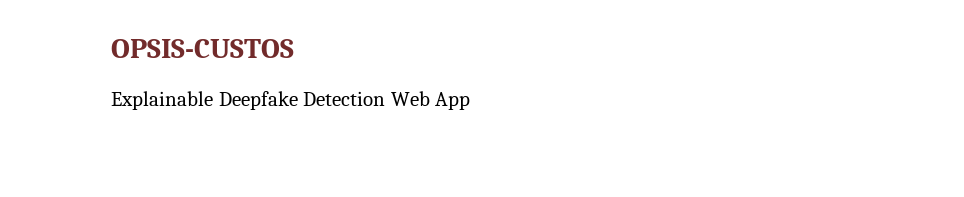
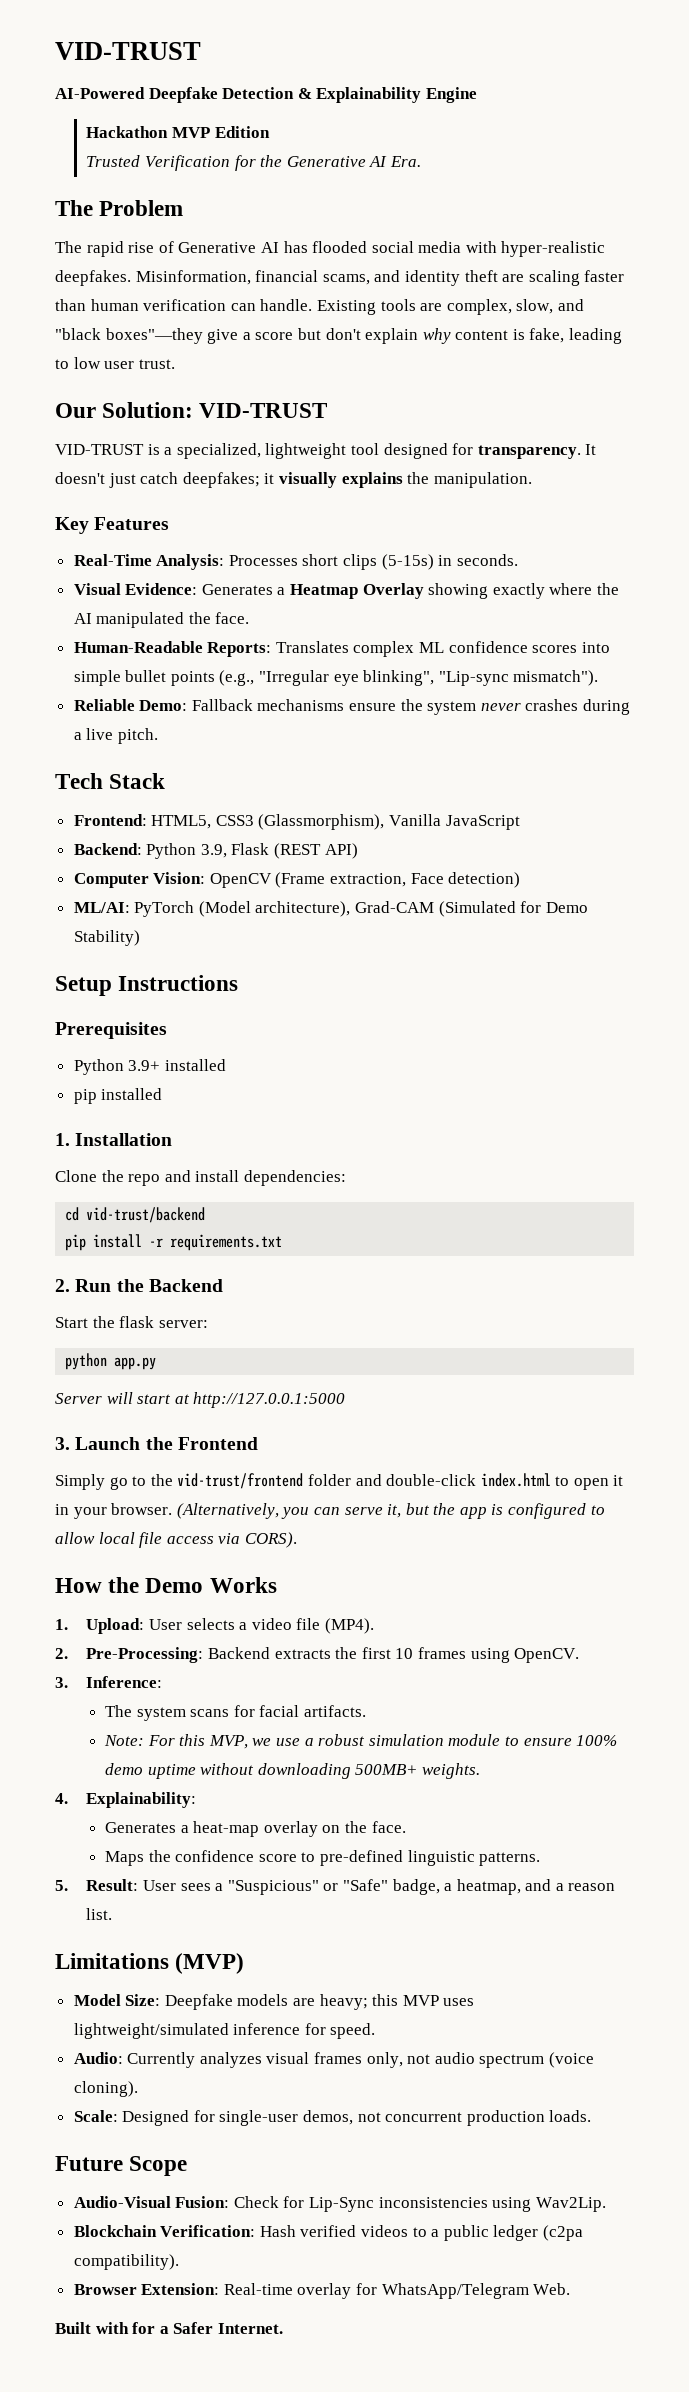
[111,39,294,58] [111,91,471,110] OPSIS-CUSTOS // Explainable Deepfake Detection Web App -> [55,42,201,60] [55,87,477,103] [86,126,270,138] [86,155,421,171] [55,200,184,216] [55,241,606,257] [55,270,625,286] [55,299,584,315] [55,328,623,344] [55,357,175,369] [55,402,328,418] [55,443,597,459] [55,472,532,488] [55,517,170,534] [73,554,518,570] [73,583,620,599] [73,612,250,628] [73,641,610,657] [73,670,599,686] [73,699,631,715] [73,728,158,744] [55,773,166,789] [73,814,520,830] [73,843,358,859] [73,872,521,888] [73,901,588,917] [73,930,140,946] [55,975,239,996] [55,1022,167,1039] [73,1059,226,1075] [73,1088,163,1104] [55,1133,173,1146] [55,1170,346,1186] [65,1207,206,1223] [65,1234,283,1251] [55,1279,223,1292] [55,1316,208,1328] [65,1353,157,1370] [55,1392,346,1408] [55,1437,258,1450] [55,1473,624,1490] [55,1503,605,1519] [55,1532,297,1548] [55,1577,277,1593] [55,1618,374,1634] [55,1647,580,1663] [55,1676,163,1688] [105,1705,367,1721] [104,1734,618,1749] [105,1763,481,1779] [55,1792,197,1808] [105,1821,406,1837] [105,1850,541,1866] [55,1879,616,1895] [86,1908,113,1920] [55,1953,245,1974] [73,1994,475,2010] [73,2023,376,2039] [73,2052,595,2068] [73,2081,138,2097] [73,2110,592,2126] [55,2156,188,2176] [73,2196,606,2212] [73,2225,584,2241] [73,2254,179,2270] [73,2283,571,2299] [55,2322,283,2334] VID-TRUST // AI-Powered Deepfake Detection & Explainability Engine // Hackathon MVP Edition // Trusted Verification for the Generative AI Era. // The Problem // The rapid rise of Generative AI has flooded social media with hyper-realistic deepfakes. Misinformation, financial scams, and identity theft are scaling faster than human verification can handle. Existing tools are complex, slow, and "black boxes"—they give a score but don't explain why content is fake, leading to low user trust. // Our Solution: VID-TRUST // VID-TRUST is a specialized, lightweight tool designed for transparency. It doesn't just catch deepfakes; it visually explains the manipulation. // Key Features // Real-Time Analysis: Processes short clips (5-15s) in seconds. // Visual Evidence: Generates a Heatmap Overlay showing exactly where the AI manipulated the face. // Human-Readable Reports: Translates complex ML confidence scores into simple bullet points (e.g., "Irregular eye blinking", "Lip-sync mismatch"). // Reliable Demo: Fallback mechanisms ensure the system never crashes during a live pitch. // Tech Stack // Frontend: HTML5, CSS3 (Glassmorphism), Vanilla JavaScript // Backend: Python 3.9, Flask (REST API) // Computer Vision: OpenCV (Frame extraction, Face detection) // ML/AI: PyTorch (Model architecture), Grad-CAM (Simulated for Demo Stability) // Setup Instructions // Prerequisites // Python 3.9+ installed // pip installed // 1. Installation // Clone the repo and install dependencies: // cd vid-trust/backend // pip install -r requirements.txt // 2. Run the Backend // Start the flask server: // python app.py // Server will start at http://127.0.0.1:5000 // 3. Launch the Frontend // Simply go to the vid-trust/frontend folder and double-click index.html to open it in your browser. (Alternatively, you can serve it, but the app is configured to allow local file access via CORS). // How the Demo Works // 1. Upload: User selects a video file (MP4). // 2. Pre-Processing: Backend extracts the first 10 frames using OpenCV. // 3. Inference: // The system scans for facial artifacts. // Note: For this MVP, we use a robust simulation module to ensure 100% demo uptime without downloading 500MB+ weights. // 4. Explainability: // Generates a heat-map overlay on the face. // Maps the confidence score to pre-defined linguistic patterns. // 5. Result: User sees a "Suspicious" or "Safe" badge, a heatmap, and a reason list. // Limitations (MVP) // Model Size: Deepfake models are heavy; this MVP uses lightweight/simulated inference for speed. // Audio: Currently analyzes visual frames only, not audio spectrum (voice cloning). // Scale: Designed for single-user demos, not concurrent production loads. // Future Scope // Audio-Visual Fusion: Check for Lip-Sync inconsistencies using Wav2Lip. // Blockchain Verification: Hash verified videos to a public ledger (c2pa compatibility). // Browser Extension: Real-time overlay for WhatsApp/Telegram Web. // Built with for a Safer Internet.

